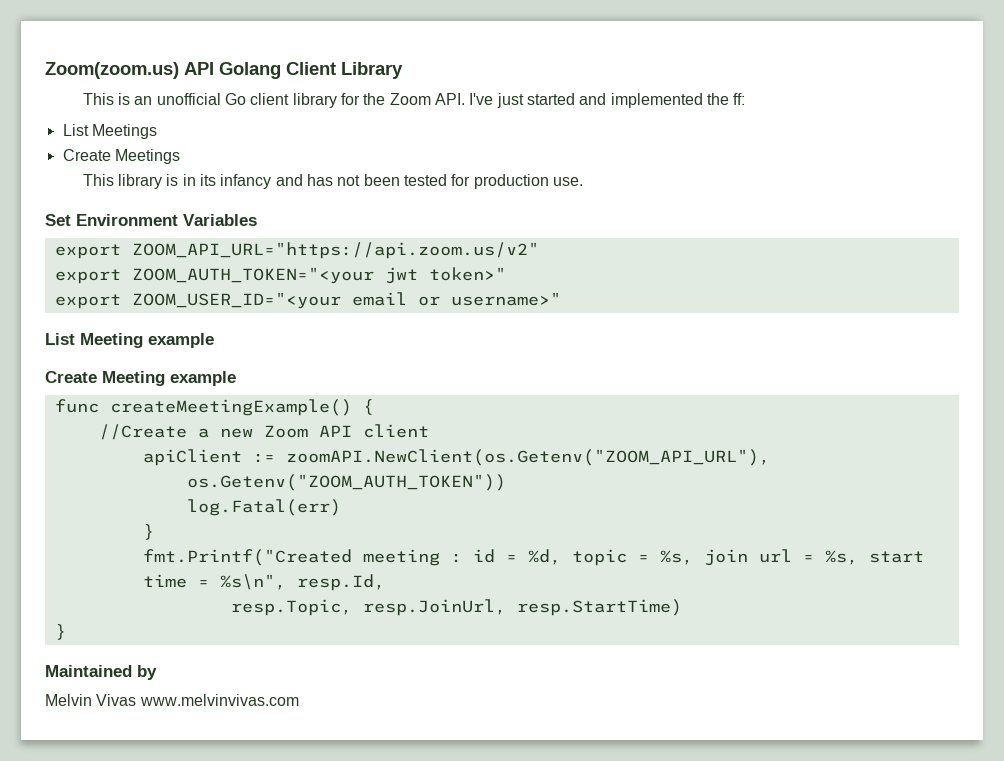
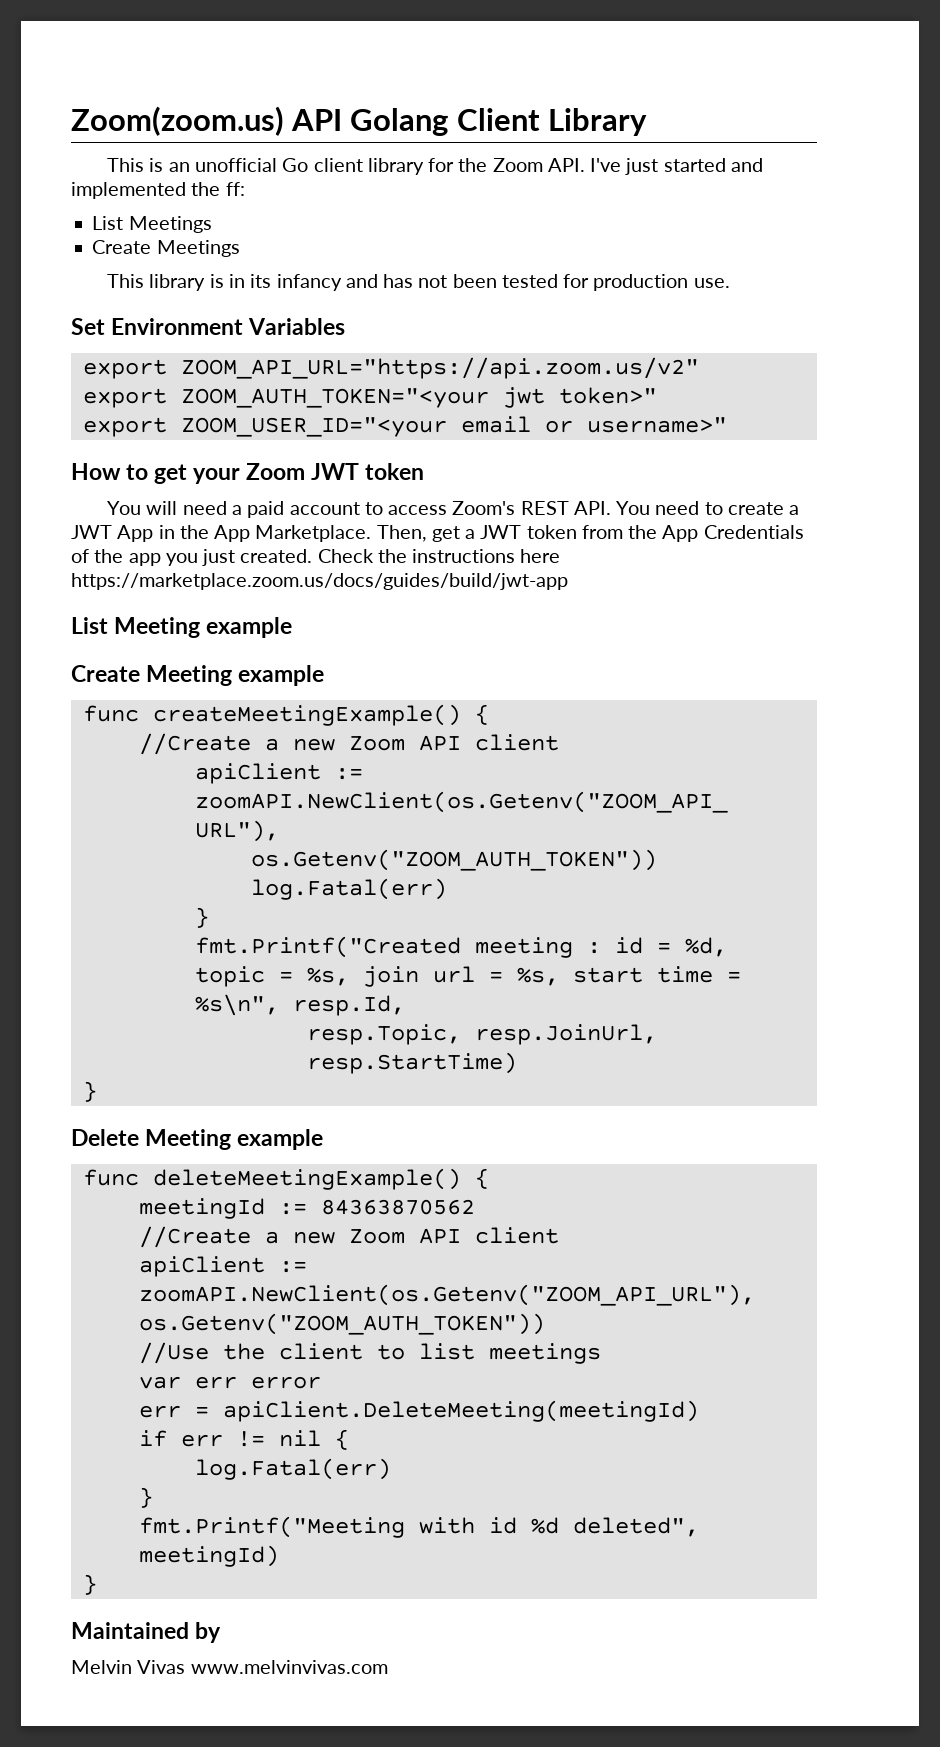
(561, 299) none -> [71,463,425,484] [107,501,800,518] [71,525,804,542] [71,549,561,566] [71,573,568,590] // How to get your Zoom JWT token // You will need a paid account to access Zoom's REST API. You need to create a JWT App in the App Marketplace. Then, get a JWT token from the App Credentials of the app you just created. Check the instructions here https://marketplace.zoom.us/docs/guides/build/jwt-app
(66, 632) none -> [71,1129,324,1150] [82,1168,489,1190] [138,1198,475,1219] [138,1226,559,1248] [138,1256,307,1277] [138,1284,755,1306] [138,1313,545,1335] [138,1342,601,1364] [138,1376,321,1389] [138,1400,699,1422] [138,1429,349,1450] [194,1458,391,1480] [138,1487,153,1508] [138,1516,699,1538] [138,1545,279,1567] [82,1574,97,1595] // Delete Meeting example // func deleteMeetingExample() { // meetingId := 84363870562 // //Create a new Zoom API client // apiClient := zoomAPI.NewClient(os.Getenv("ZOOM_API_URL"), os.Getenv("ZOOM_AUTH_TOKEN")) // //Use the client to list meetings // var err error // err = apiClient.DeleteMeeting(meetingId) // if err != nil { // log.Fatal(err) // } // fmt.Printf("Meeting with id %d deleted", meetingId) // }

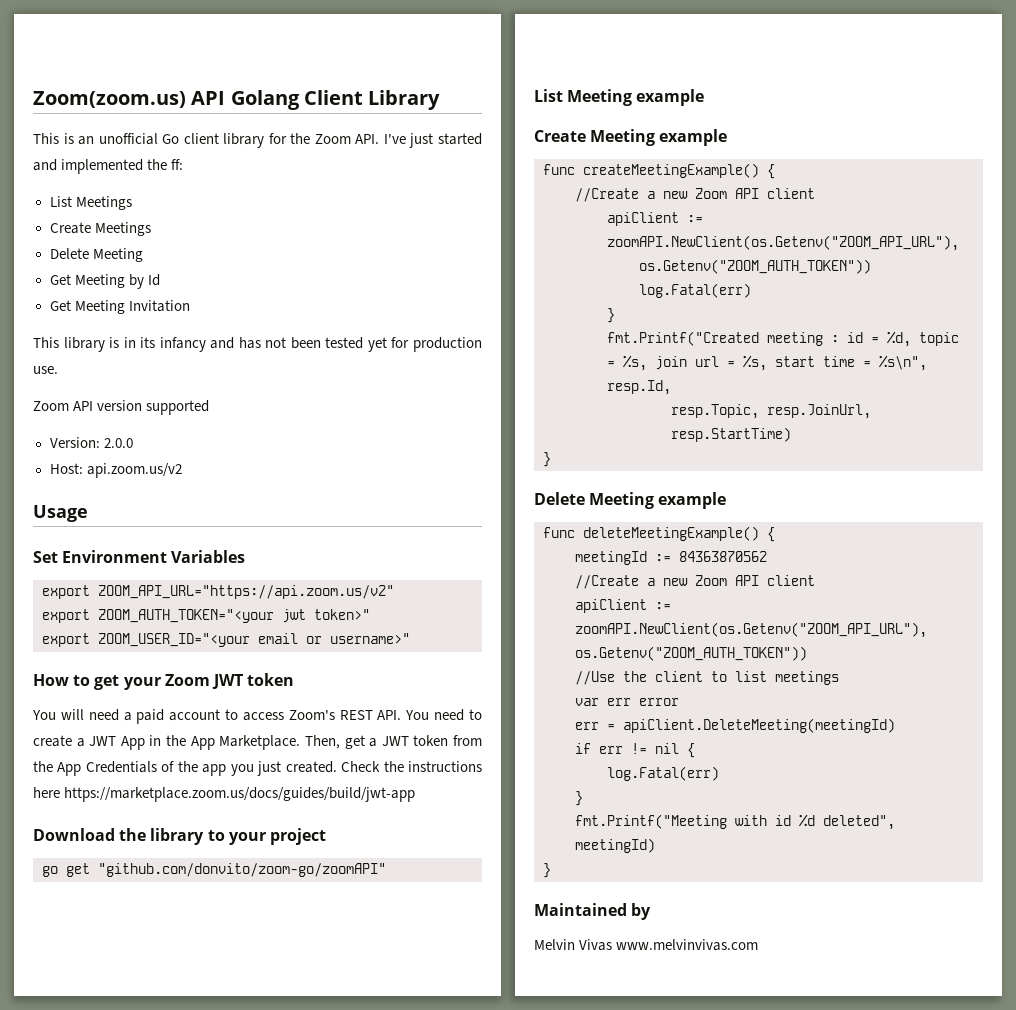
(240, 248) none -> [49,248,143,262] [49,274,160,289] [49,300,190,314] // Delete Meeting // Get Meeting by Id // Get Meeting Invitation
(558, 281) none -> [367,337,387,352] yet
(730, 283) none -> [33,400,210,415] [49,437,133,448] [49,463,182,478] [33,505,88,522] // Zoom API version supported // Version: 2.0.0 // Host: api.zoom.us/v2 // Usage
(568, 581) none -> [33,828,326,845] [42,863,386,877] // Download the library to your project // go get "github.com/donvito/zoom-go/zoomAPI"

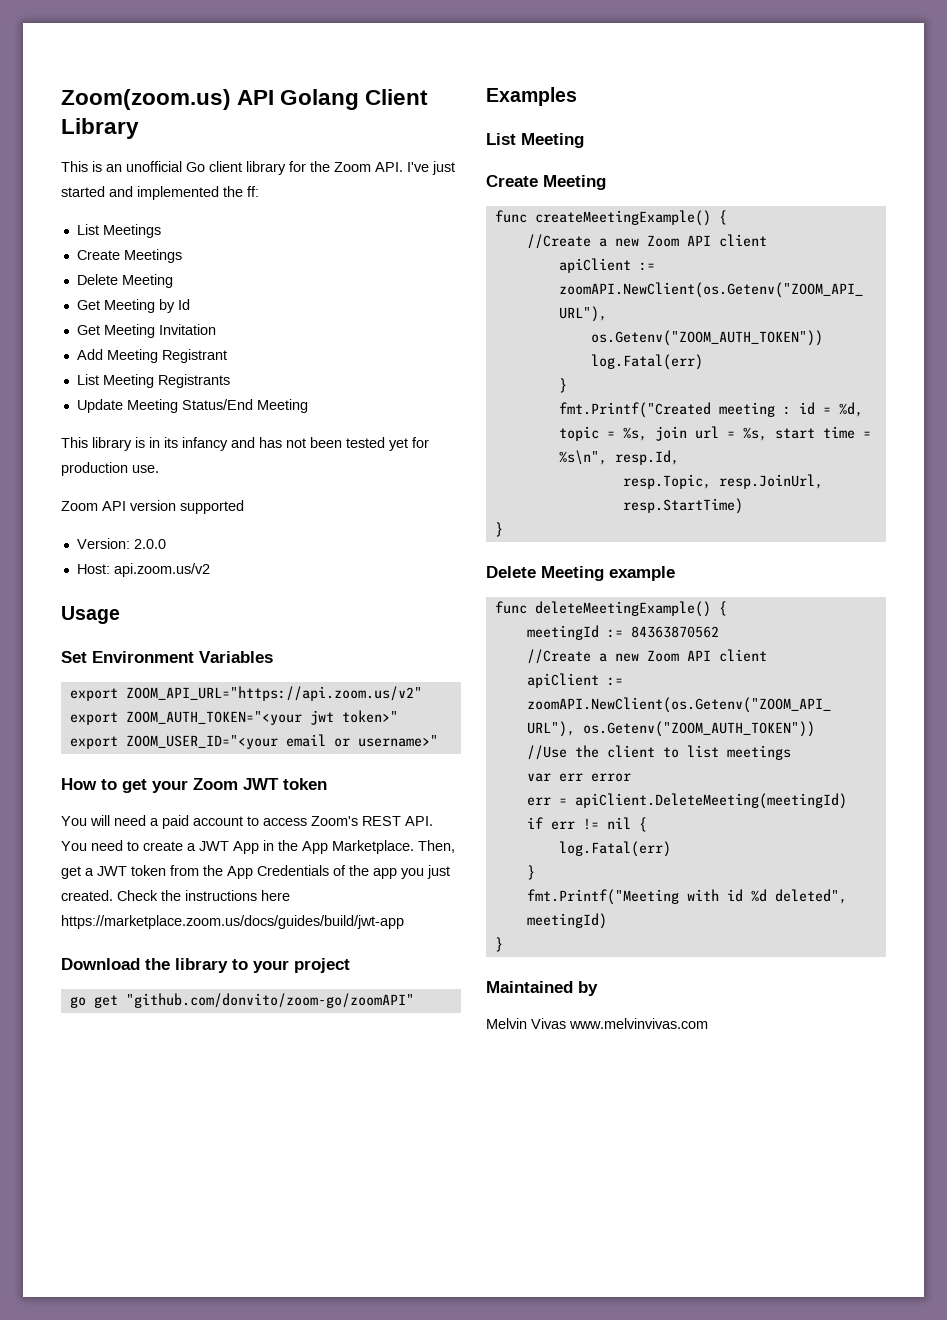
(190, 306) none -> [76,349,227,363] [76,374,230,388] [76,399,308,413] // Add Meeting Registrant // List Meeting Registrants // Update Meeting Status/End Meeting
[534,89,705,106] // List Meeting example -> [486,87,577,106] [486,133,584,148] // Examples // List Meeting
[659,129,728,146] example -> (606, 182) none

